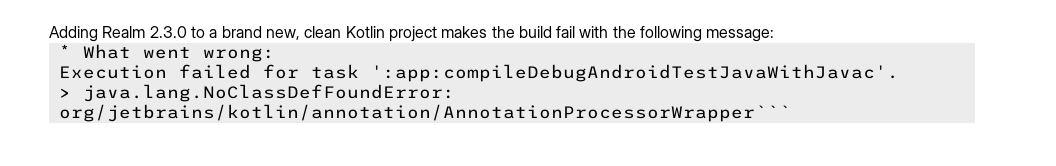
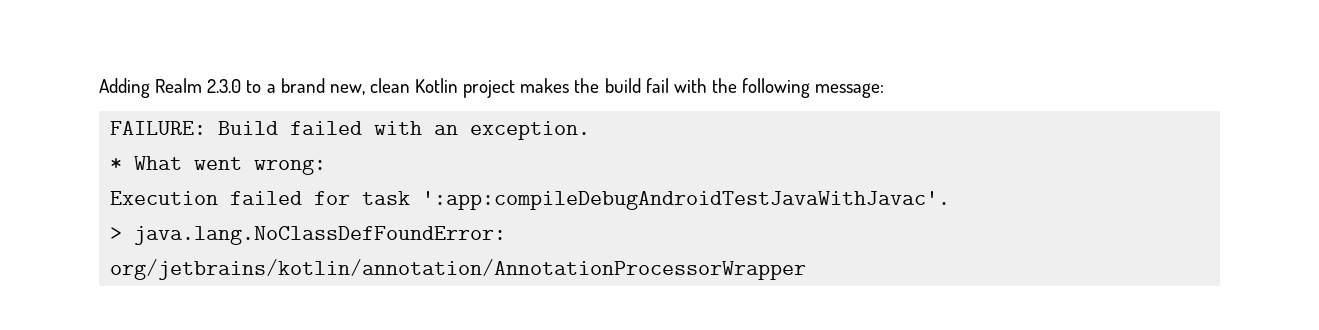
(775, 35) none -> [110,121,591,140] // FAILURE: Build failed with an exception.
[58,104,791,122] org/jetbrains/kotlin/annotation/AnnotationProcessorWrapper``` -> [110,259,807,280] org/jetbrains/kotlin/annotation/AnnotationProcessorWrapper

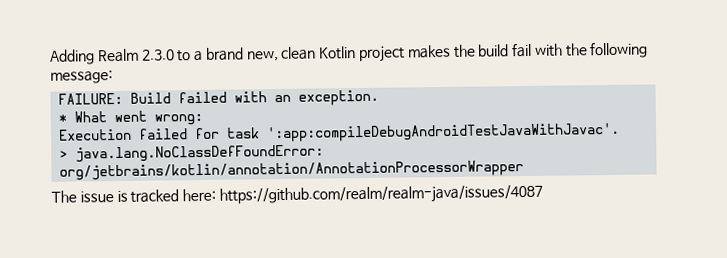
(807, 269) none -> [51,184,543,205] // The issue is tracked here: https://github.com/realm/realm-java/issues/4087

